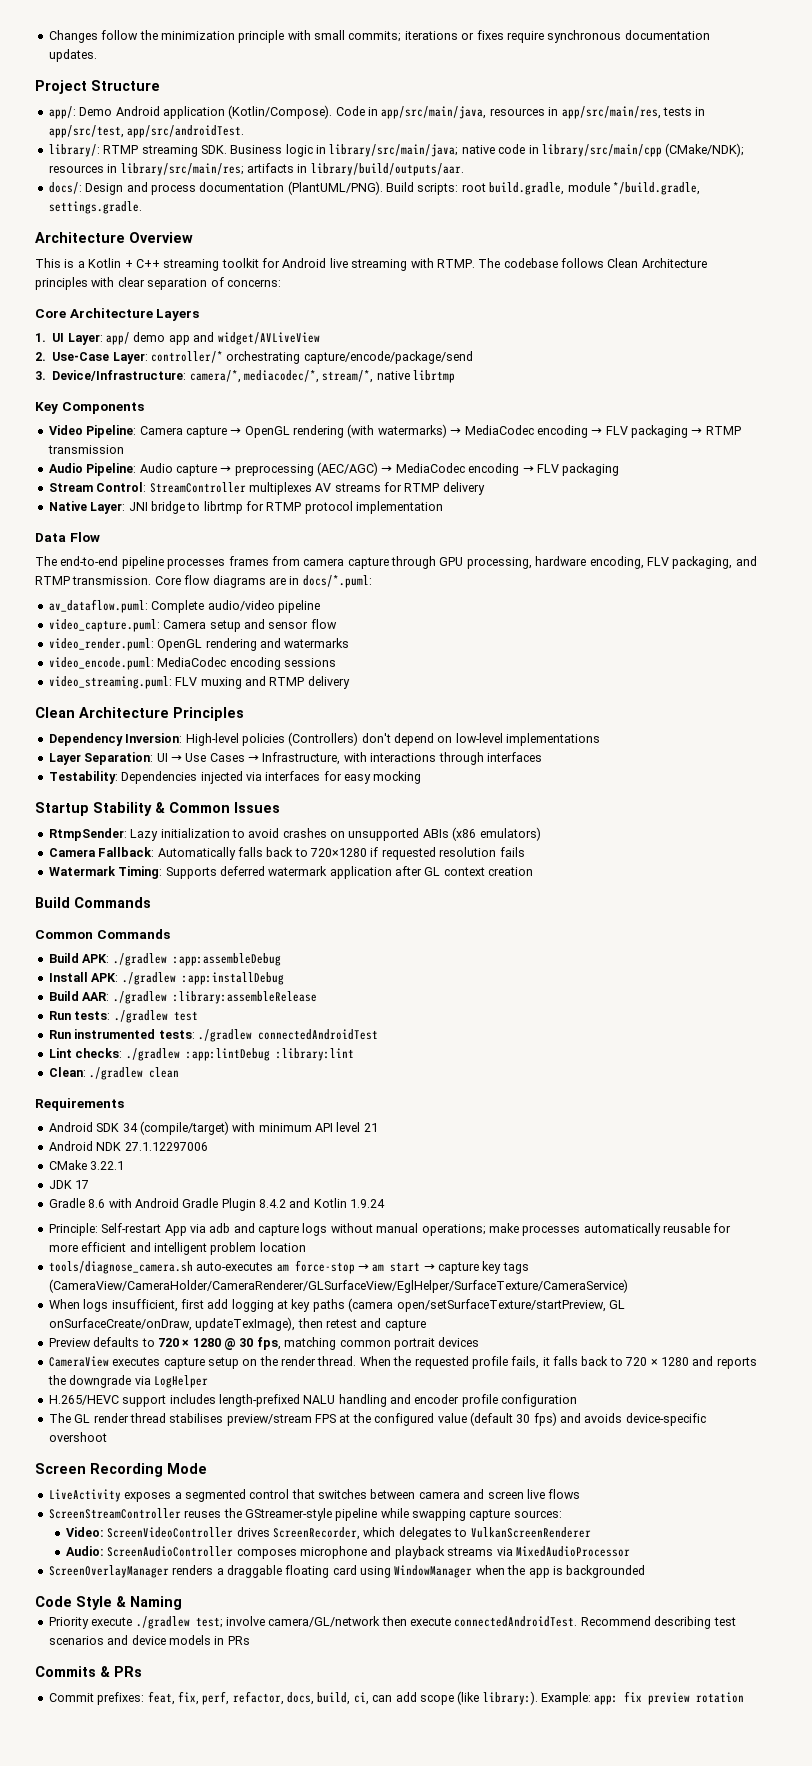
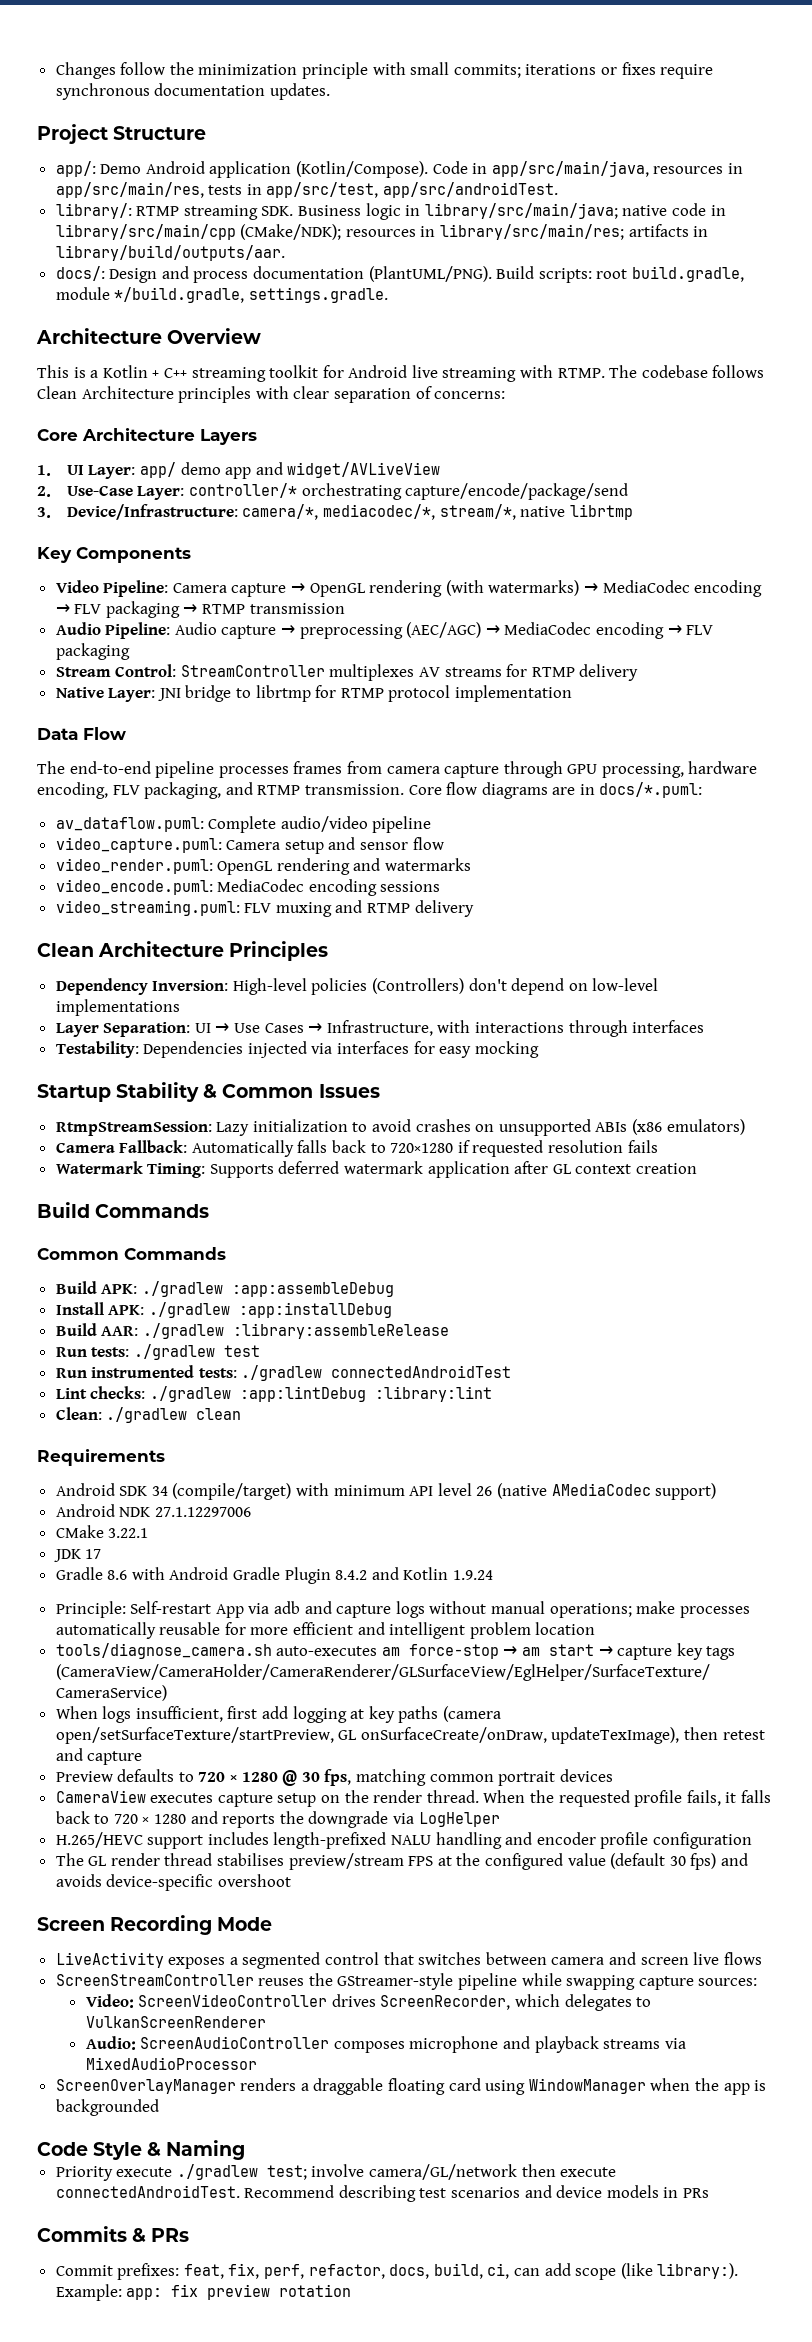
[48,828,127,841] RtmpSender: -> [55,1121,212,1136] RtmpStreamSession:
[363,1123,378,1132] 21 -> [476,1483,717,1500] 26 (native AMediaCodec support)

